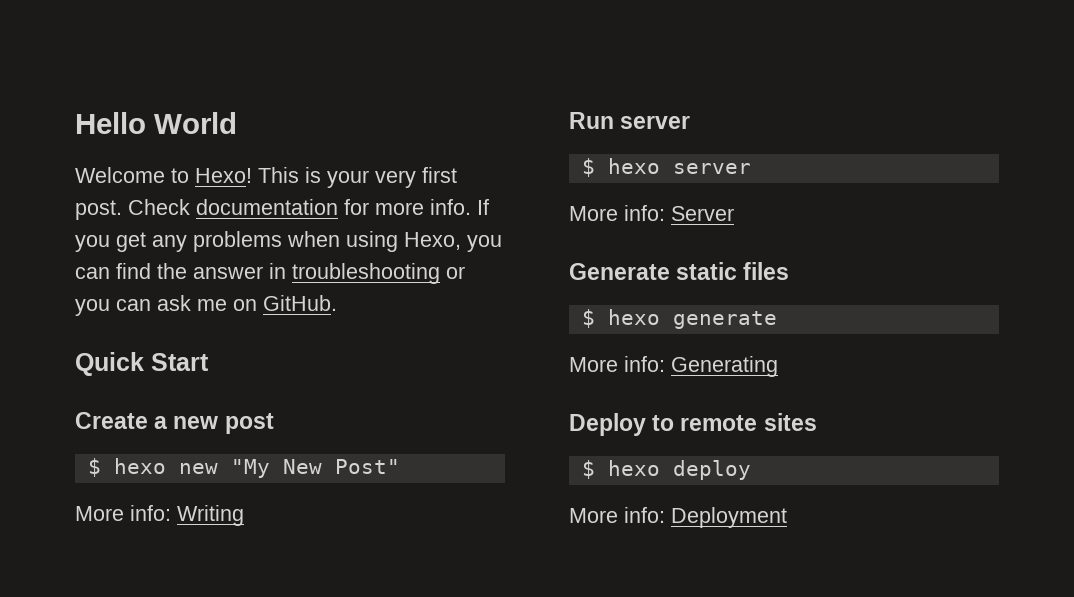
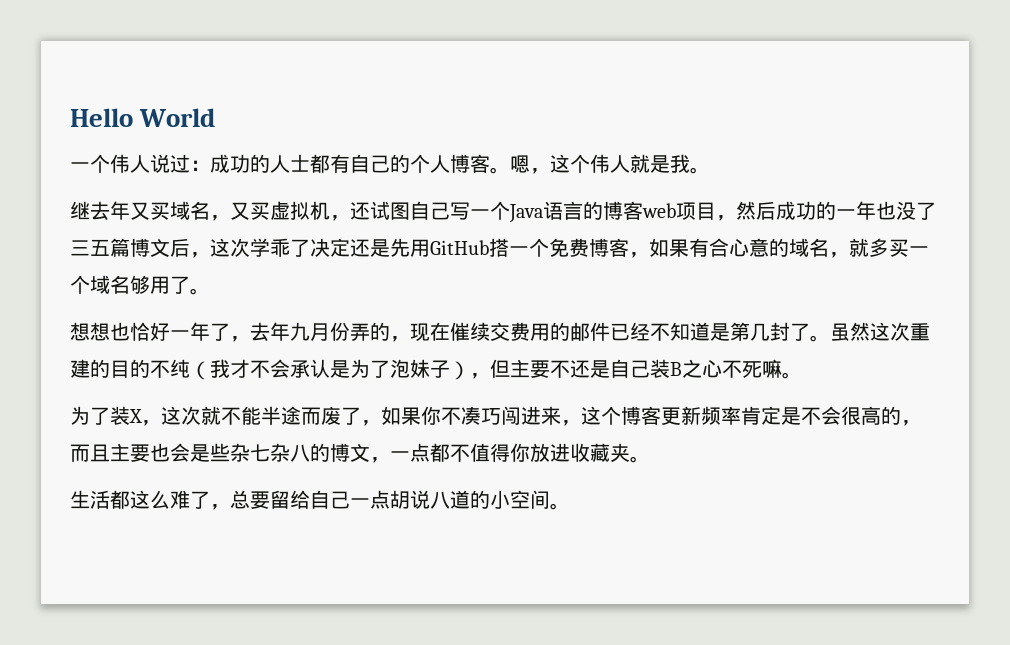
[75,167,457,188] [75,199,489,220] [75,231,502,252] [75,263,465,284] [75,295,337,316] [75,352,209,376] [75,412,274,434] [87,458,400,478] [75,505,244,526] [569,112,691,129] [581,158,751,177] [569,205,734,221] [569,262,790,280] [581,309,777,329] [569,356,778,377] [569,413,817,436] [581,460,751,480] [569,507,787,528] Welcome to Hexo! This is your very first post. Check documentation for more info. If you get any problems when using Hexo, you can find the answer in troubleshooting or you can ask me on GitHub. // Quick Start // Create a new post // $ hexo new "My New Post" // More info: Writing // Run server // $ hexo server // More info: Server // Generate static files // $ hexo generate // More info: Generating // Deploy to remote sites // $ hexo deploy // More info: Deployment -> [70,154,710,174] [70,201,936,223] [70,238,929,258] [70,275,210,295] [70,322,930,342] [70,359,802,380] [70,406,921,426] [70,443,650,463] [70,490,570,510] 一个伟人说过：成功的人士都有自己的个人博客。嗯，这个伟人就是我。 // 继去年又买域名，又买虚拟机，还试图自己写一个Java语言的博客web项目，然后成功的一年也没了三五篇博文后，这次学乖了决定还是先用GitHub搭一个免费博客，如果有合心意的域名，就多买一个域名够用了。 // 想想也恰好一年了，去年九月份弄的，现在催续交费用的邮件已经不知道是第几封了。虽然这次重建的目的不纯（我才不会承认是为了泡妹子），但主要不还是自己装B之心不死嘛。 // 为了装X，这次就不能半途而废了，如果你不凑巧闯进来，这个博客更新频率肯定是不会很高的，而且主要也会是些杂七杂八的博文，一点都不值得你放进收藏夹。 // 生活都这么难了，总要留给自己一点胡说八道的小空间。

